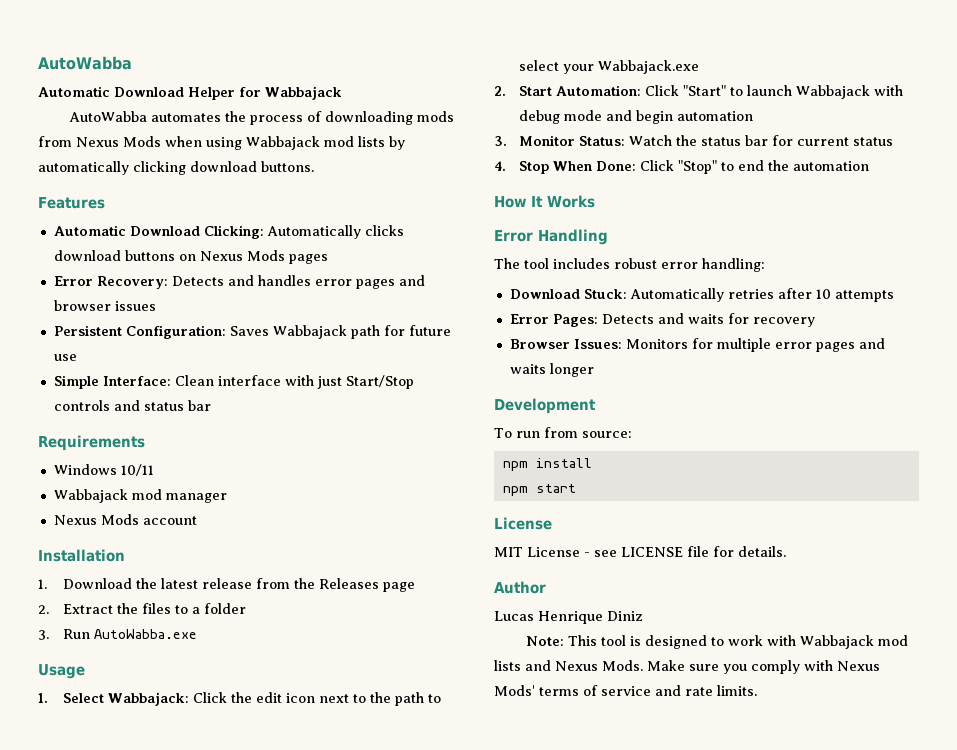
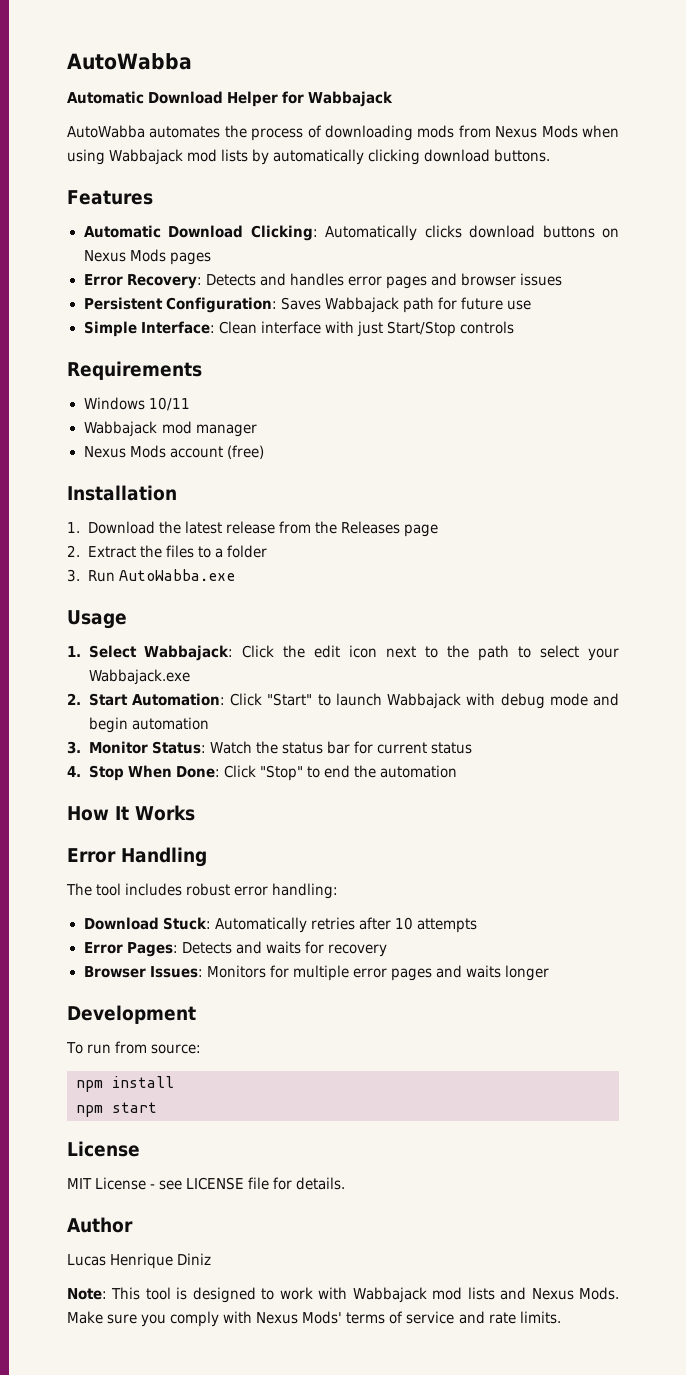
[113,400,211,411] and status bar -> (514, 327) none
(197, 520) none -> [226,445,264,459] (free)

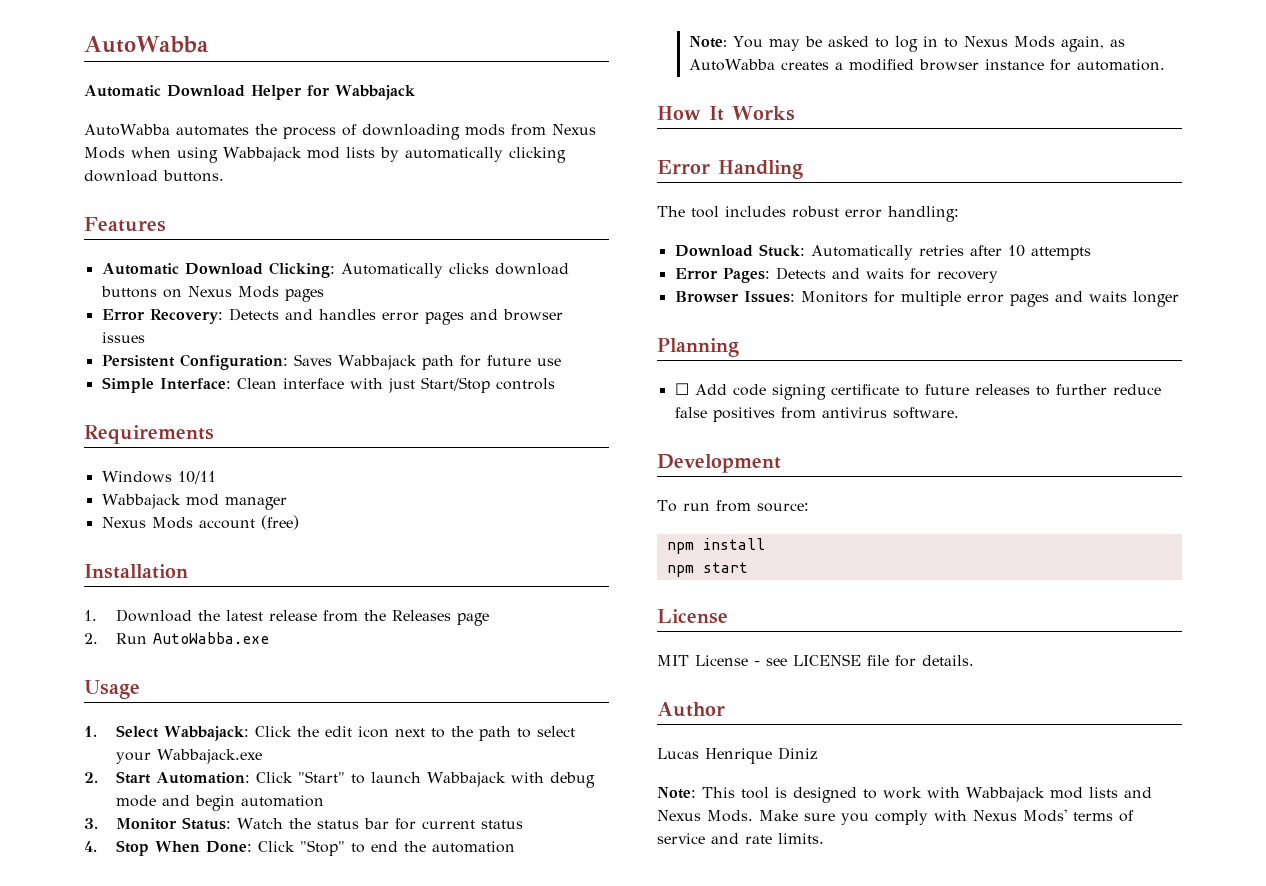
[87,545,267,558] [67,569,80,582] Extract the files to a folder // 3. -> (98, 638) none
(457, 771) none -> [688,36,1125,52] [688,59,1165,71] // Note: You may be asked to log in to Nexus Mods again, as AutoWabba creates a modified browser instance for automation.
(549, 973) none -> [657,338,739,357] [674,383,1161,400] [674,407,959,422] // Planning // ☐ Add code signing certificate to future releases to further reduce false positives from antivirus software.

